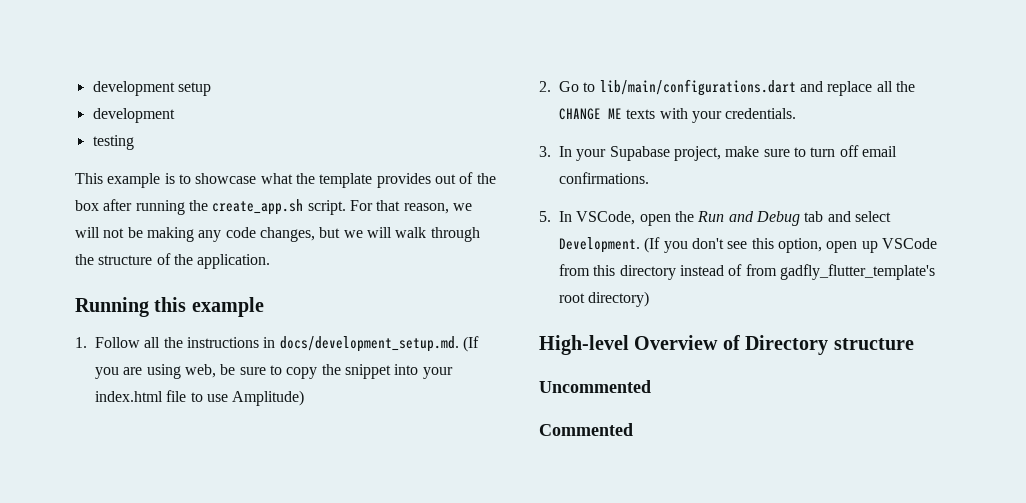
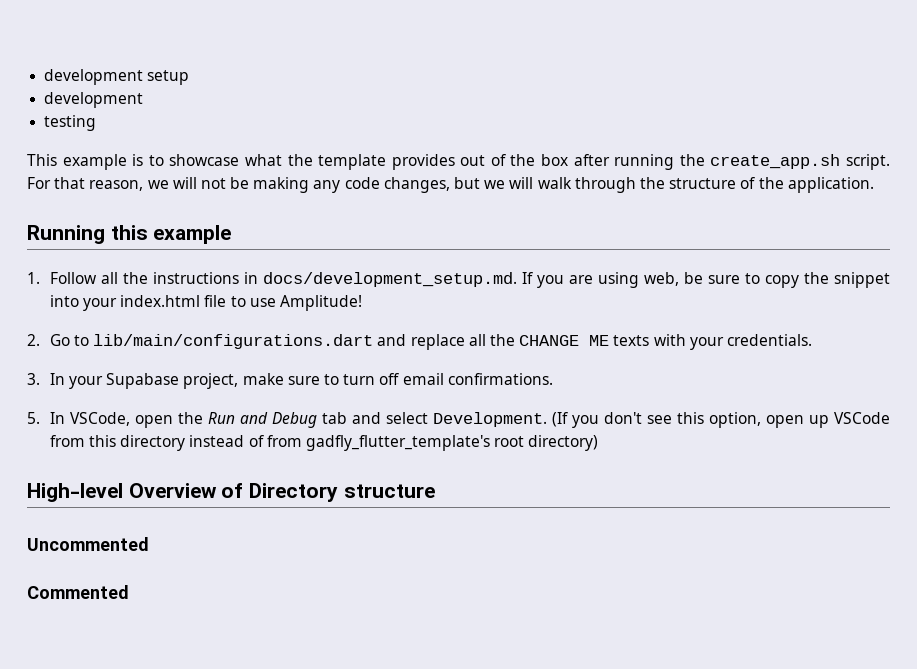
[462,336,479,352] (If -> [521,272,533,284] If
[232,390,305,406] Amplitude) -> [280,295,363,311] Amplitude!

